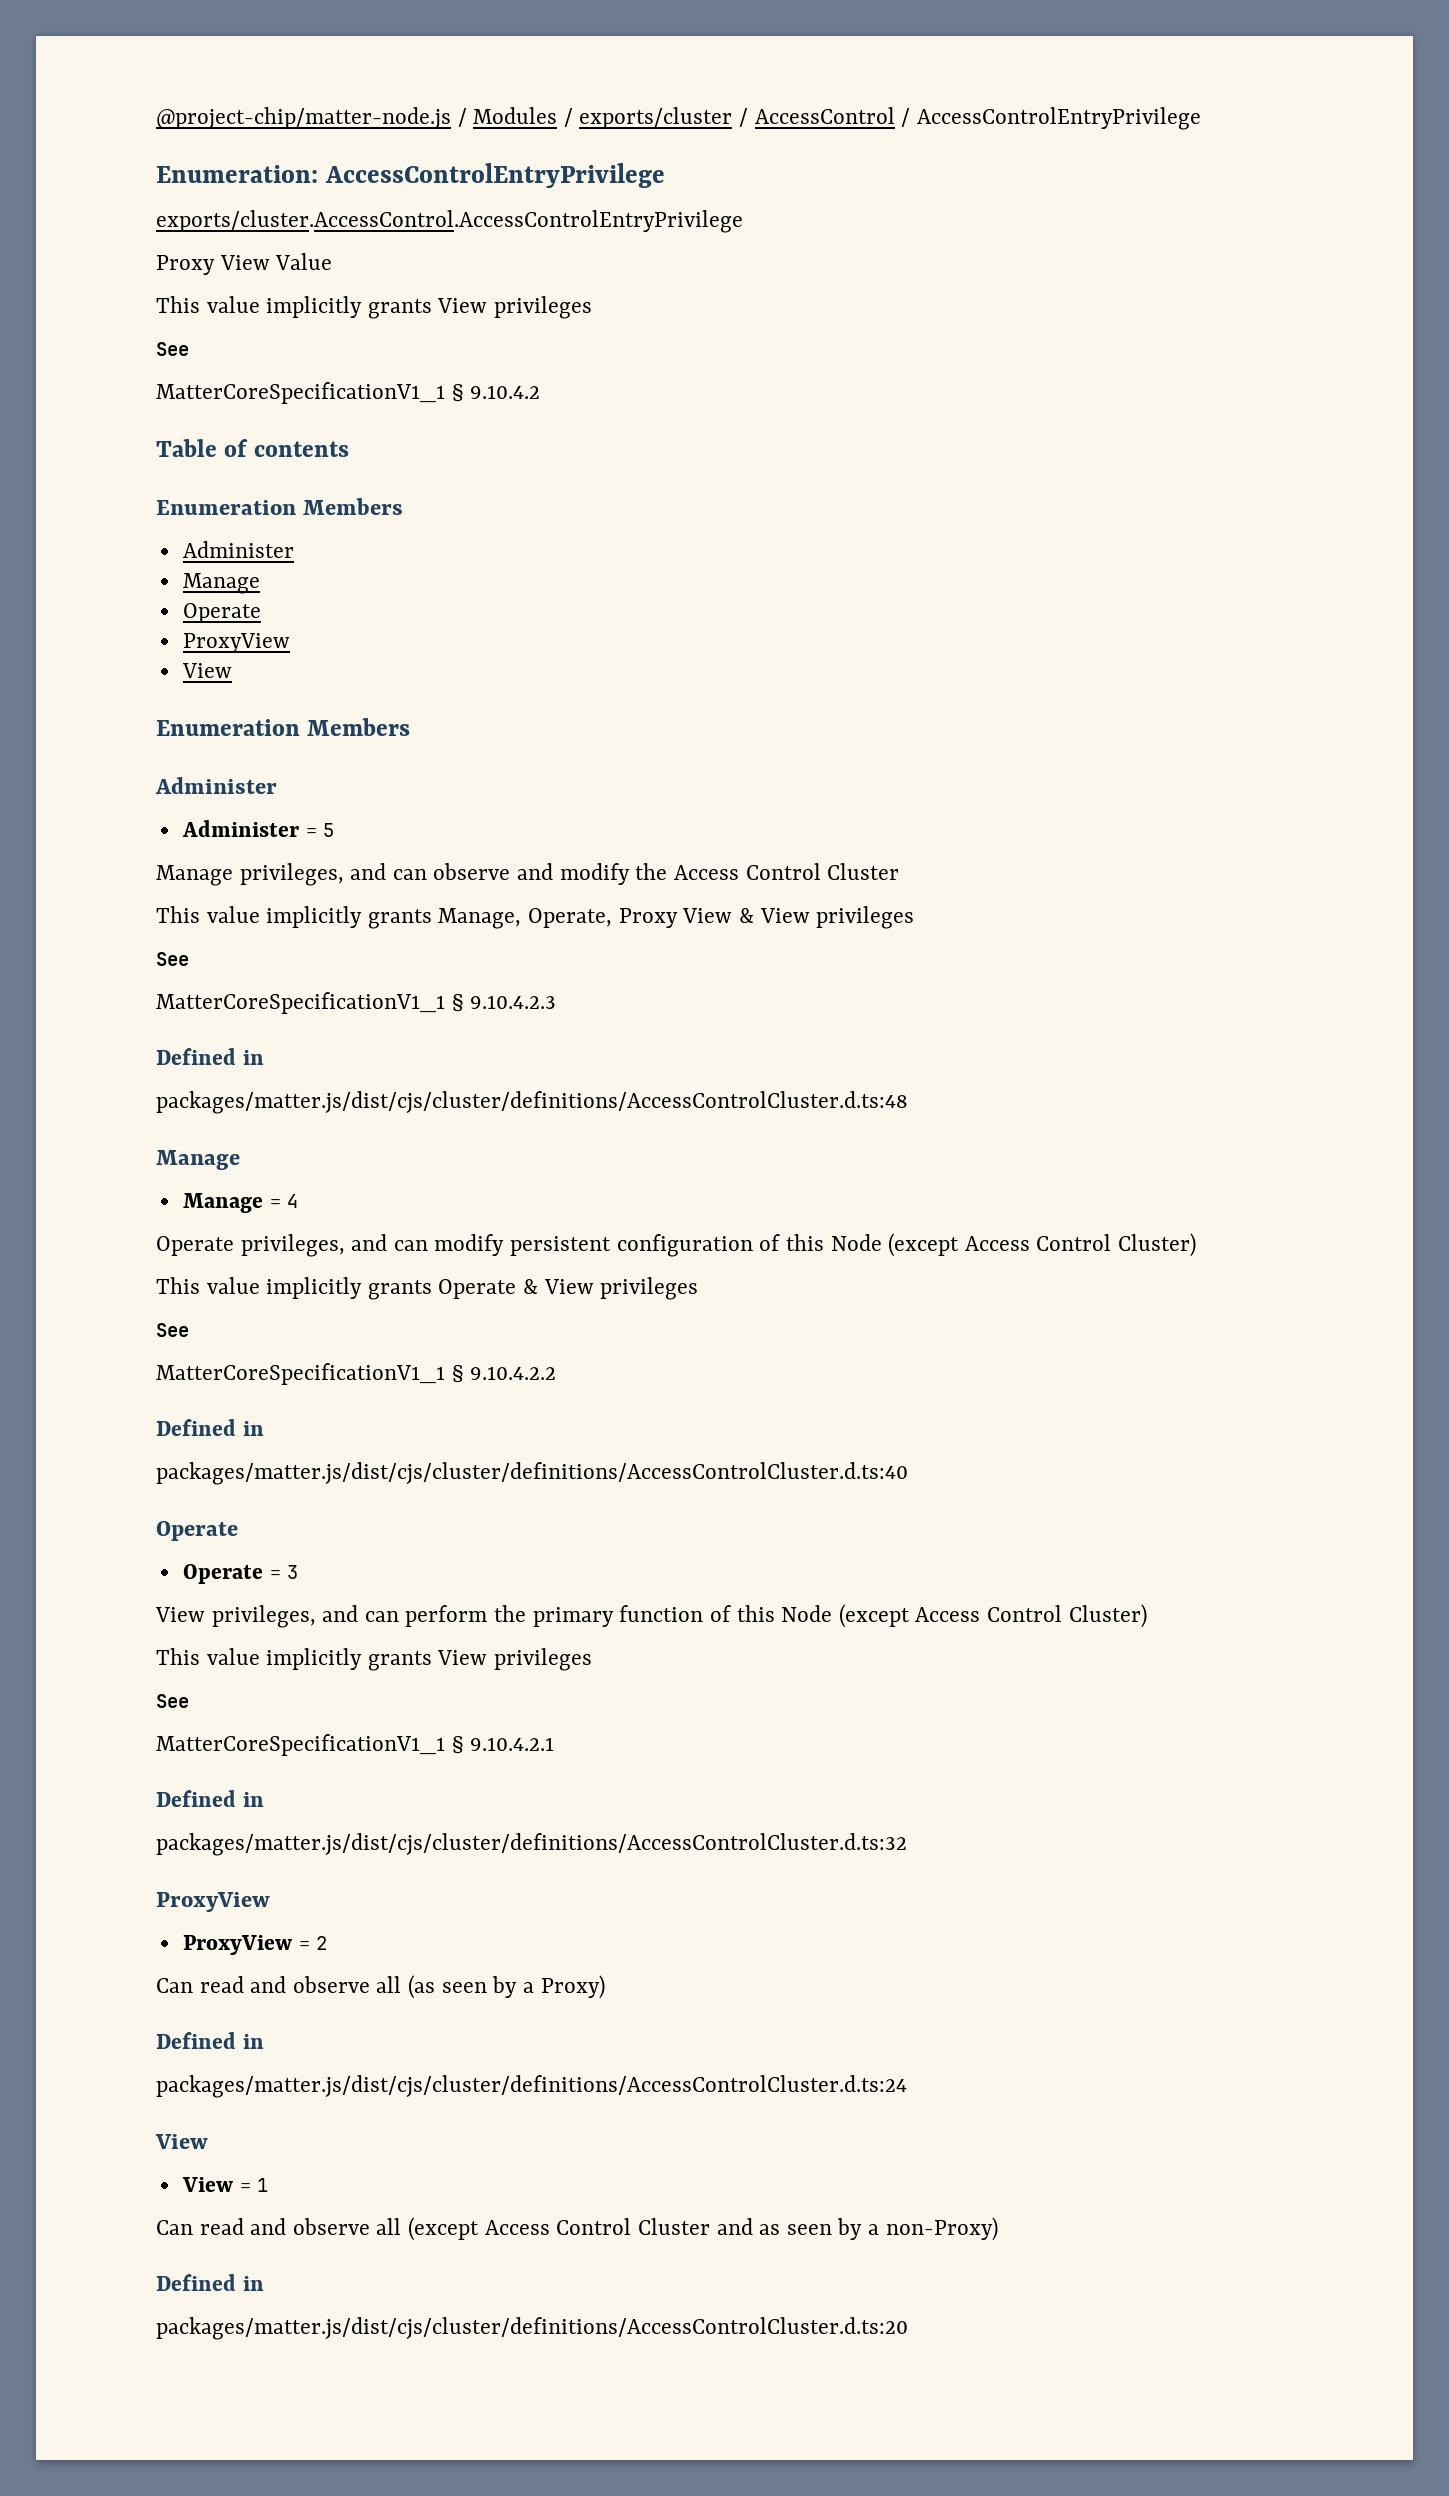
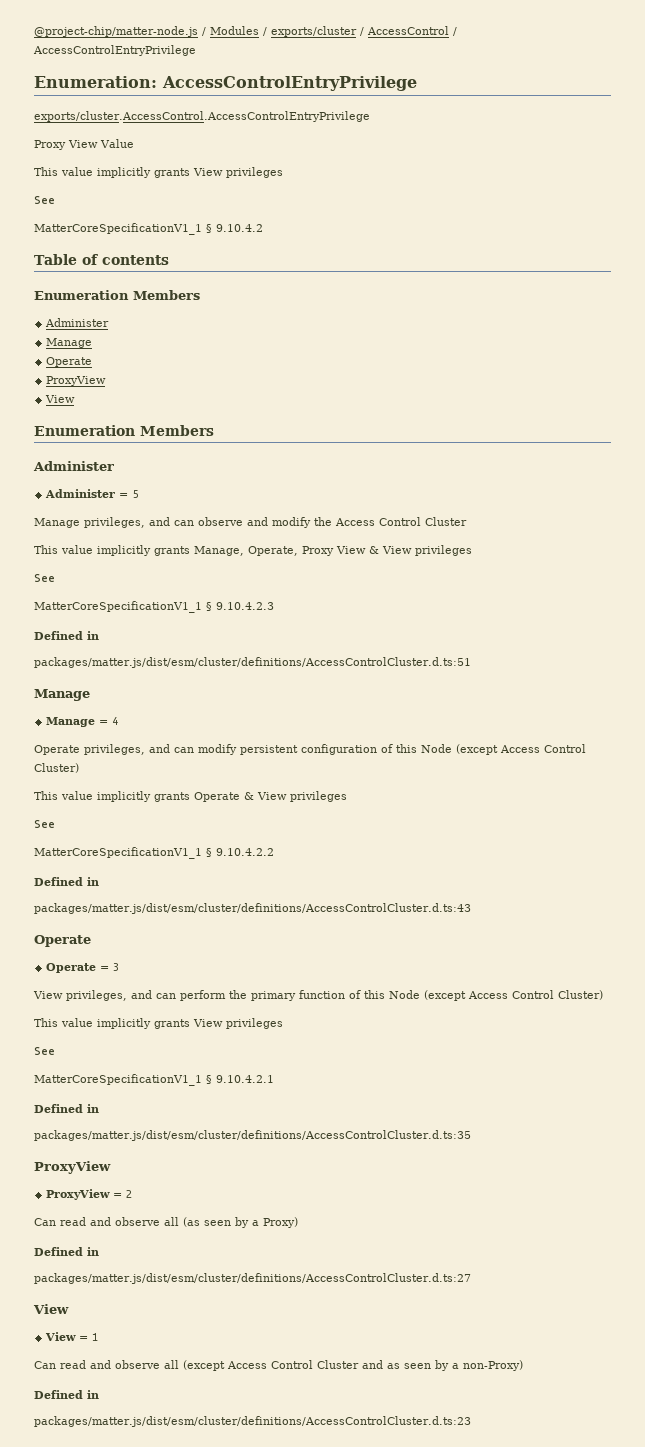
[156,1091,908,1114] packages/matter.js/dist/cjs/cluster/definitions/AccessControlCluster.d.ts:48 -> [34,657,471,668] packages/matter.js/dist/esm/cluster/definitions/AccessControlCluster.d.ts:51
[156,1462,908,1485] packages/matter.js/dist/cjs/cluster/definitions/AccessControlCluster.d.ts:40 -> [34,903,471,914] packages/matter.js/dist/esm/cluster/definitions/AccessControlCluster.d.ts:43
[156,1833,907,1856] packages/matter.js/dist/cjs/cluster/definitions/AccessControlCluster.d.ts:32 -> [34,1130,471,1141] packages/matter.js/dist/esm/cluster/definitions/AccessControlCluster.d.ts:35
[156,2075,907,2098] packages/matter.js/dist/cjs/cluster/definitions/AccessControlCluster.d.ts:24 -> [34,1273,471,1284] packages/matter.js/dist/esm/cluster/definitions/AccessControlCluster.d.ts:27
[156,2317,908,2340] packages/matter.js/dist/cjs/cluster/definitions/AccessControlCluster.d.ts:20 -> [34,1416,471,1427] packages/matter.js/dist/esm/cluster/definitions/AccessControlCluster.d.ts:23

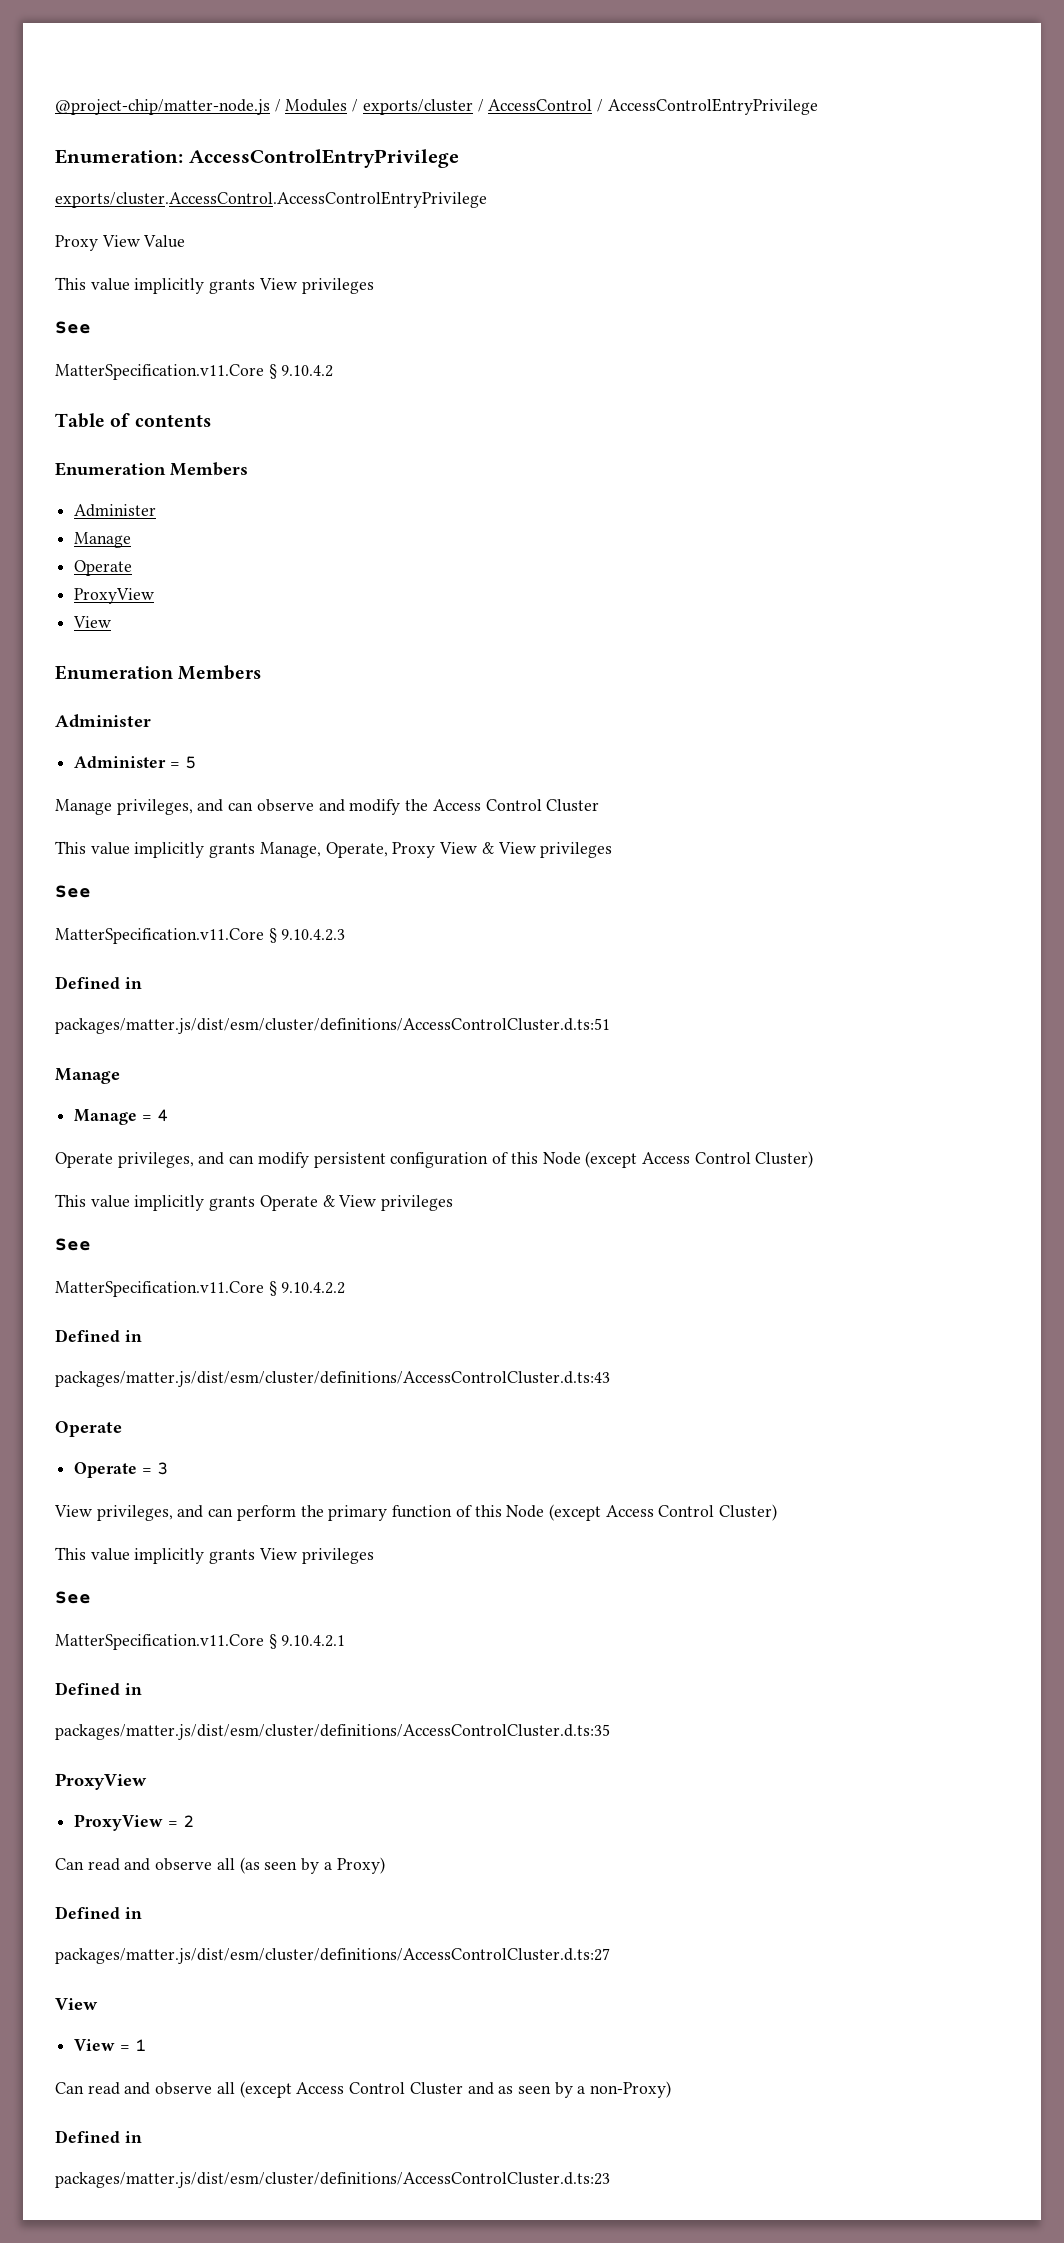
[34,223,202,235] MatterCoreSpecificationV1_1 -> [55,364,264,380] MatterSpecification.v11.Core
[34,601,202,613] MatterCoreSpecificationV1_1 -> [55,928,264,944] MatterSpecification.v11.Core
[34,847,202,859] MatterCoreSpecificationV1_1 -> [55,1281,264,1297] MatterSpecification.v11.Core
[34,1074,202,1086] MatterCoreSpecificationV1_1 -> [55,1634,264,1650] MatterSpecification.v11.Core

